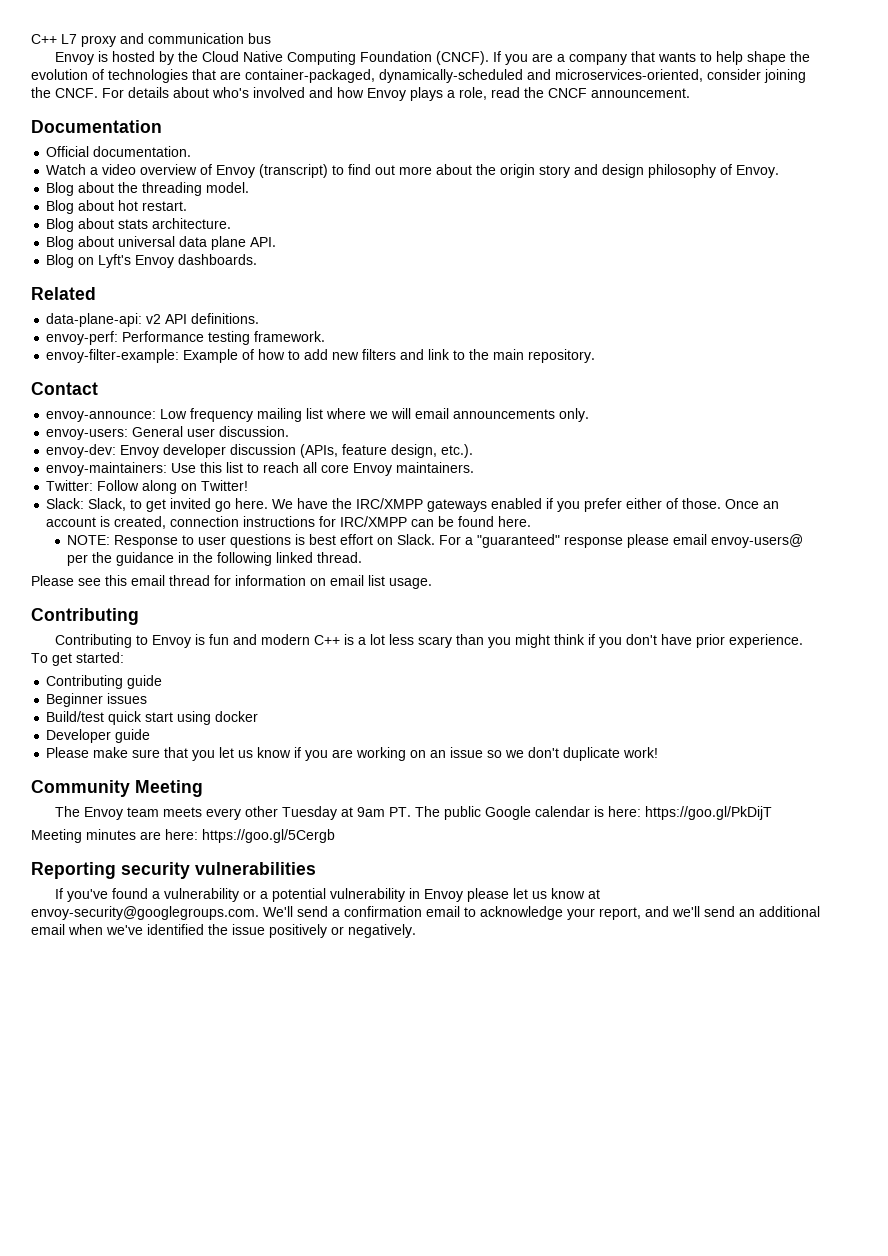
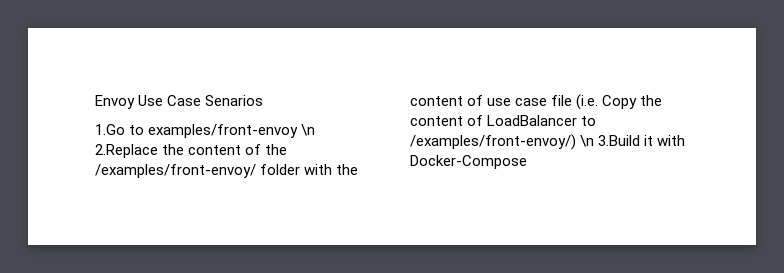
[31,33,271,47] [54,51,810,65] [31,69,806,83] [31,87,690,101] [31,120,162,133] [46,146,192,157] [46,164,780,178] [46,182,250,196] [46,200,188,214] [46,218,232,232] [46,236,277,250] [46,254,258,268] [31,287,96,300] [46,313,260,327] [46,331,326,345] [46,349,596,363] [31,382,98,395] [46,408,590,422] [46,426,290,440] [46,444,474,458] [46,462,475,476] [46,480,249,494] [46,498,780,512] [46,516,532,529] [67,534,804,548] [67,552,363,566] [31,575,432,589] [31,608,139,625] [54,634,803,648] [31,652,124,666] [46,675,163,689] [46,693,148,707] [46,711,259,725] [46,729,151,743] [46,747,659,761] [31,780,203,797] [54,806,772,820] [31,829,335,843] [31,862,316,879] [54,888,600,902] [31,906,820,920] [31,924,416,938] C++ L7 proxy and communication bus // Envoy is hosted by the Cloud Native Computing Foundation (CNCF). If you are a company that wants to help shape the evolution of technologies that are container-packaged, dynamically-scheduled and microservices-oriented, consider joining the CNCF. For details about who's involved and how Envoy plays a role, read the CNCF announcement. // Documentation // Official documentation. // Watch a video overview of Envoy (transcript) to find out more about the origin story and design philosophy of Envoy. // Blog about the threading model. // Blog about hot restart. // Blog about stats architecture. // Blog about universal data plane API. // Blog on Lyft's Envoy dashboards. // Related // data-plane-api: v2 API definitions. // envoy-perf: Performance testing framework. // envoy-filter-example: Example of how to add new filters and link to the main repository. // Contact // envoy-announce: Low frequency mailing list where we will email announcements only. // envoy-users: General user discussion. // envoy-dev: Envoy developer discussion (APIs, feature design, etc.). // envoy-maintainers: Use this list to reach all core Envoy maintainers. // Twitter: Follow along on Twitter! // Slack: Slack, to get invited go here. We have the IRC/XMPP gateways enabled if you prefer either of those. Once an account is created, connection instructions for IRC/XMPP can be found here. // NOTE: Response to user questions is best effort on Slack. For a "guaranteed" response please email envoy-users@ per the guidance in the following linked thread. // Please see this email thread for information on email list usage. // Contributing // Contributing to Envoy is fun and modern C++ is a lot less scary than you might think if you don't have prior experience. To get started: // Contributing guide // Beginner issues // Build/test quick start using docker // Developer guide // Please make sure that you let us know if you are working on an issue so we don't duplicate work! // Community Meeting // The Envoy team meets every other Tuesday at 9am PT. The public Google calendar is here: https://goo.gl/PkDijT // Meeting minutes are here: https://goo.gl/5Cergb // Reporting security vulnerabilities // If you've found a vulnerability or a potential vulnerability in Envoy please let us know at envoy-security@googlegroups.com. We'll send a confirmation email to acknowledge your report, and we'll send an additional email when we've identified the issue positively or negatively. -> [95,95,264,109] [95,124,316,138] [95,144,288,158] [95,164,359,178] [410,94,663,110] [410,115,597,126] [410,134,686,150] [410,155,527,169] Envoy Use Case Senarios // 1.Go to examples/front-envoy \n 2.Replace the content of the /examples/front-envoy/ folder with the content of use case file (i.e. Copy the content of LoadBalancer to /examples/front-envoy/) \n 3.Build it with Docker-Compose

